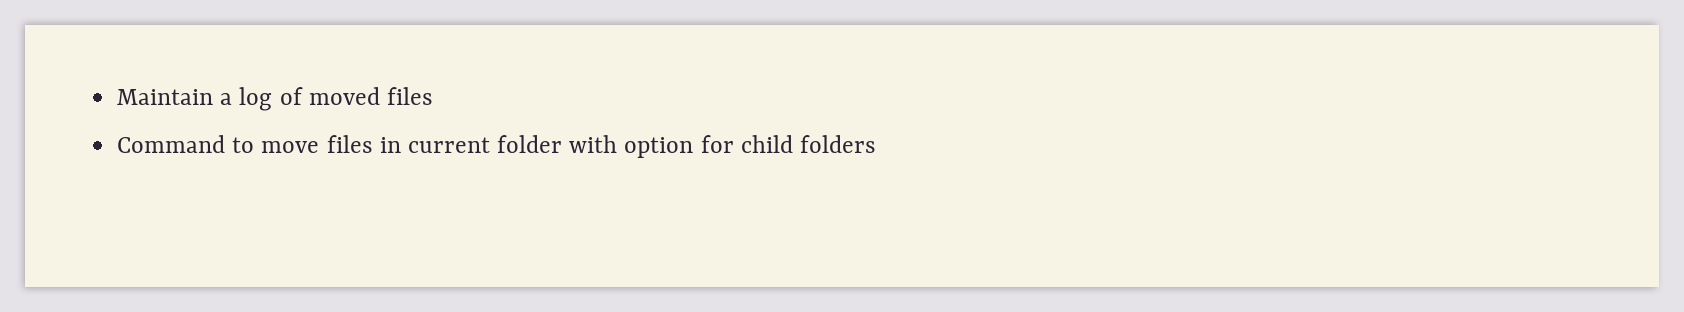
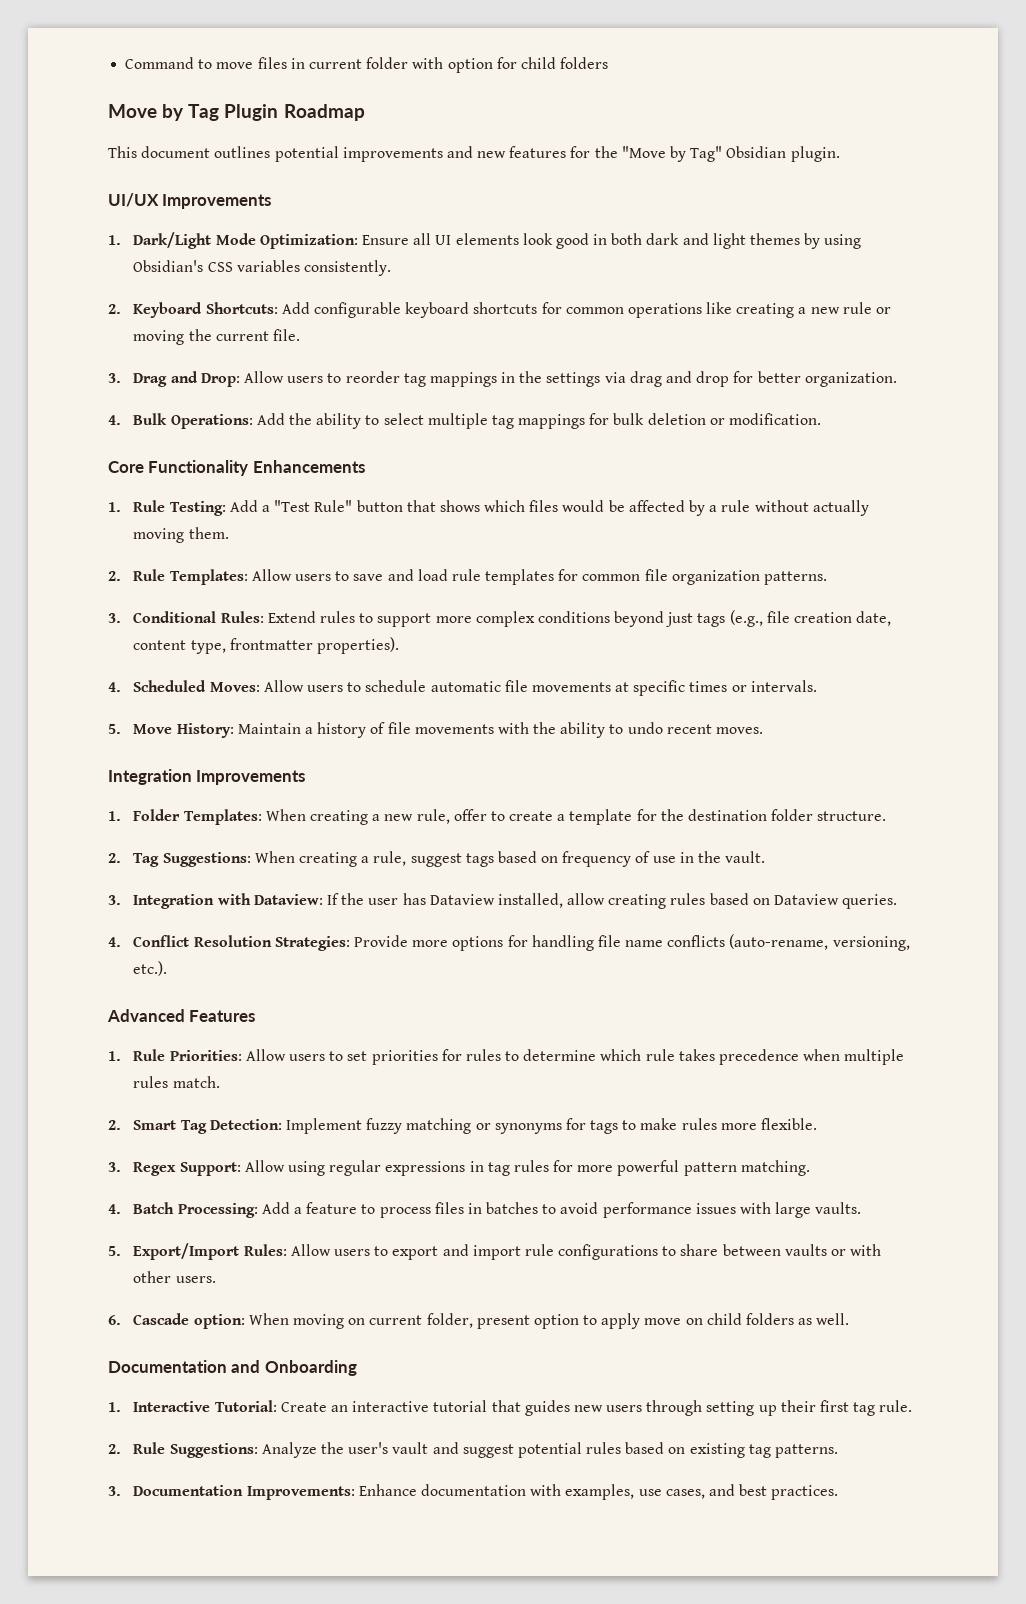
[117,87,433,111] Maintain a log of moved files // -> (125, 63) none
(876, 144) none -> [108,104,365,121] [108,146,840,162] [108,193,272,209] [108,232,862,249] [133,260,391,276] [108,302,891,318] [133,329,300,345] [108,371,897,387] [108,413,821,429] [108,460,365,476] [108,500,869,516] [133,527,229,543] [108,569,827,585] [108,610,892,627] [133,637,399,654] [108,680,817,696] [108,722,763,738] [108,769,306,785] [108,809,887,825] [108,851,766,867] [108,893,898,909] [108,934,910,951] [133,961,168,976] [107,1009,256,1022] [108,1049,905,1065] [133,1076,220,1088] [108,1118,817,1134] [108,1160,810,1176] [108,1202,862,1218] [108,1243,882,1260] [133,1271,216,1283] [108,1313,850,1329] [108,1360,357,1376] [108,1400,913,1416] [108,1442,838,1458] [108,1484,839,1500] // Move by Tag Plugin Roadmap // This document outlines potential improvements and new features for the "Move by Tag" Obsidian plugin. // UI/UX Improvements // 1. Dark/Light Mode Optimization: Ensure all UI elements look good in both dark and light themes by using Obsidian's CSS variables consistently. // 2. Keyboard Shortcuts: Add configurable keyboard shortcuts for common operations like creating a new rule or moving the current file. // 3. Drag and Drop: Allow users to reorder tag mappings in the settings via drag and drop for better organization. // 4. Bulk Operations: Add the ability to select multiple tag mappings for bulk deletion or modification. // Core Functionality Enhancements // 1. Rule Testing: Add a "Test Rule" button that shows which files would be affected by a rule without actually moving them. // 2. Rule Templates: Allow users to save and load rule templates for common file organization patterns. // 3. Conditional Rules: Extend rules to support more complex conditions beyond just tags (e.g., file creation date, content type, frontmatter properties). // 4. Scheduled Moves: Allow users to schedule automatic file movements at specific times or intervals. // 5. Move History: Maintain a history of file movements with the ability to undo recent moves. // Integration Improvements // 1. Folder Templates: When creating a new rule, offer to create a template for the destination folder structure. // 2. Tag Suggestions: When creating a rule, suggest tags based on frequency of use in the vault. // 3. Integration with Dataview: If the user has Dataview installed, allow creating rules based on Dataview queries. // 4. Conflict Resolution Strategies: Provide more options for handling file name conflicts (auto-rename, versioning, etc.). // Advanced Features // 1. Rule Priorities: Allow users to set priorities for rules to determine which rule takes precedence when multiple rules match. // 2. Smart Tag Detection: Implement fuzzy matching or synonyms for tags to make rules more flexible. // 3. Regex Support: Allow using regular expressions in tag rules for more powerful pattern matching. // 4. Batch Processing: Add a feature to process files in batches to avoid performance issues with large vaults. // 5. Export/Import Rules: Allow users to export and import rule configurations to share between vaults or with other users. // 6. Cascade option: When moving on current folder, present option to apply move on child folders as well. // Documentation and Onboarding // 1. Interactive Tutorial: Create an interactive tutorial that guides new users through setting up their first tag rule. // 2. Rule Suggestions: Analyze the user's vault and suggest potential rules based on existing tag patterns. // 3. Documentation Improvements: Enhance documentation with examples, use cases, and best practices.

